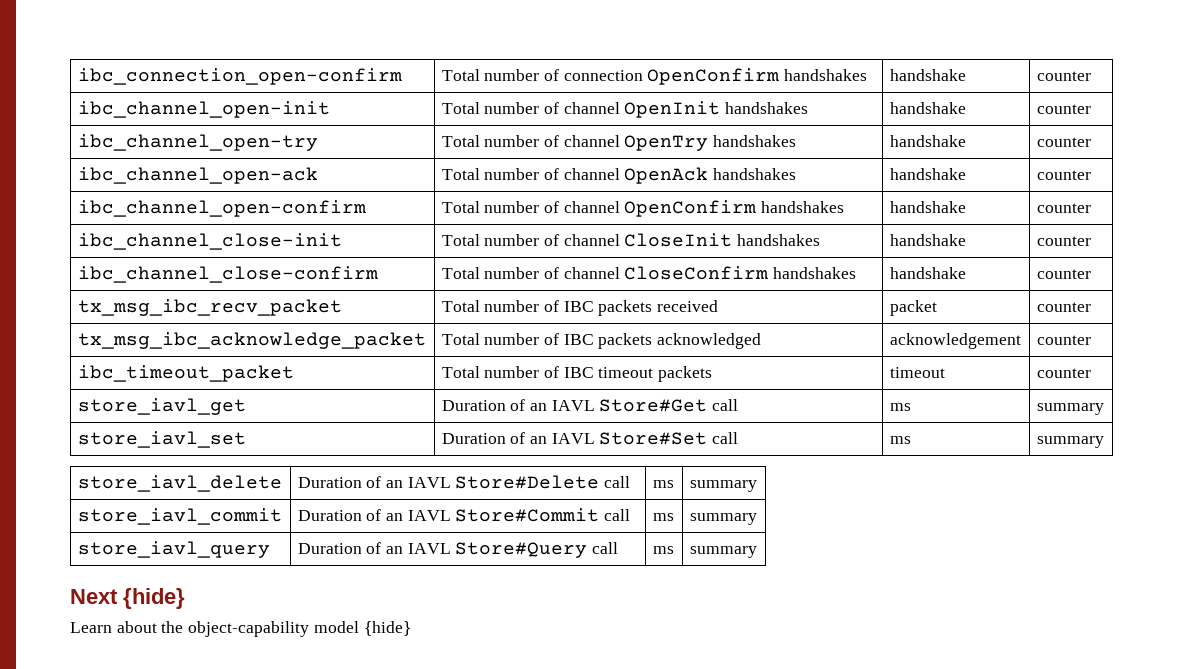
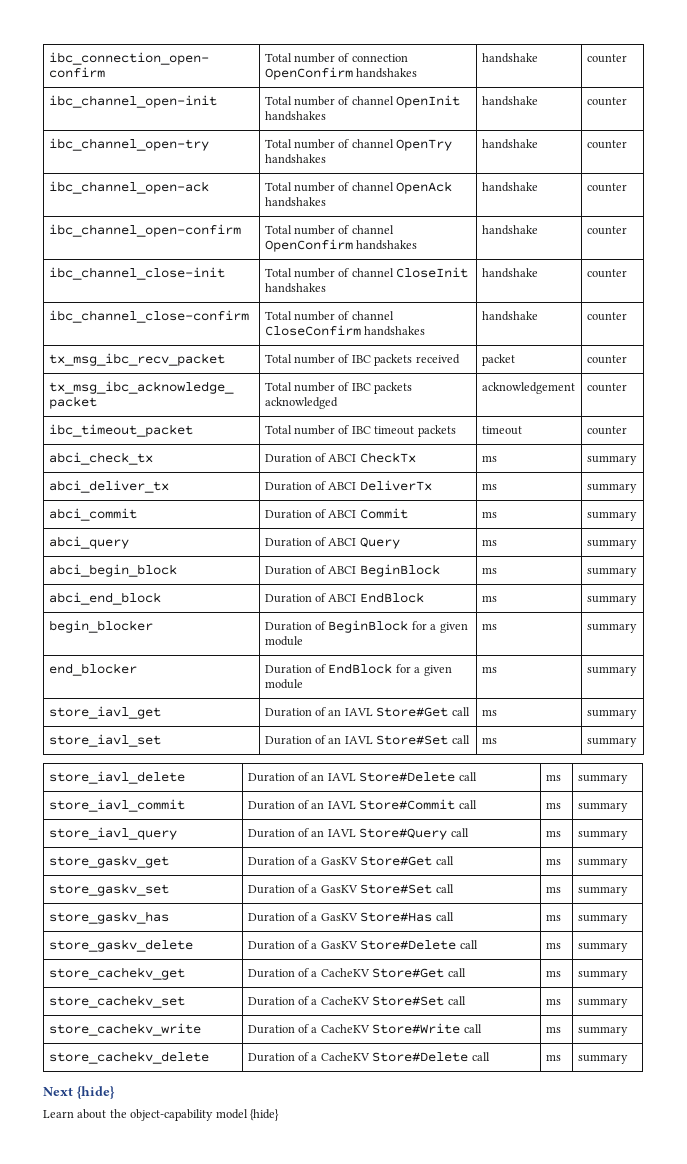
(1091, 373) none -> [48,452,153,465] [264,452,416,463] [481,455,497,462] [586,455,637,465] [48,480,169,493] [264,480,432,491] [481,483,497,490] [586,483,637,493] [48,508,137,521] [264,508,408,519] [481,511,497,518] [586,511,637,521] [48,536,129,549] [264,537,400,549] [481,539,497,546] [586,539,637,549] [48,564,177,577] [264,564,440,577] [481,567,497,574] [586,567,637,577] [48,592,161,605] [264,592,424,603] [481,595,497,602] [586,595,637,605] [48,620,153,633] [264,620,468,633] [264,636,303,646] [481,623,497,630] [586,623,637,633] [48,663,137,676] [264,663,452,676] [264,679,303,689] [481,666,497,673] [586,666,637,676] // abci_check_tx | Duration of ABCI CheckTx | ms | summary // abci_deliver_tx | Duration of ABCI DeliverTx | ms | summary // abci_commit | Duration of ABCI Commit | ms | summary // abci_query | Duration of ABCI Query | ms | summary // abci_begin_block | Duration of ABCI BeginBlock | ms | summary // abci_end_block | Duration of ABCI EndBlock | ms | summary // begin_blocker | Duration of BeginBlock for a given module | ms | summary // end_blocker | Duration of EndBlock for a given module | ms | summary
(757, 552) none -> [48,855,169,868] [247,856,454,866] [545,858,561,865] [577,858,628,868] [48,883,169,896] [247,884,454,894] [545,886,561,893] [577,886,628,896] [48,911,169,924] [247,912,454,922] [545,914,561,921] [577,914,628,924] [48,939,193,952] [247,940,478,950] [545,942,561,949] [577,942,628,952] [48,967,185,980] [247,968,466,978] [545,970,561,977] [577,970,628,980] [48,995,185,1008] [247,996,466,1006] [545,998,561,1005] [577,998,628,1008] [48,1023,201,1036] [247,1023,482,1034] [545,1026,561,1033] [577,1026,628,1036] [48,1051,209,1064] [247,1052,490,1062] [545,1054,561,1061] [577,1054,628,1064] // store_gaskv_get | Duration of a GasKV Store#Get call | ms | summary // store_gaskv_set | Duration of a GasKV Store#Set call | ms | summary // store_gaskv_has | Duration of a GasKV Store#Has call | ms | summary // store_gaskv_delete | Duration of a GasKV Store#Delete call | ms | summary // store_cachekv_get | Duration of a CacheKV Store#Get call | ms | summary // store_cachekv_set | Duration of a CacheKV Store#Set call | ms | summary // store_cachekv_write | Duration of a CacheKV Store#Write call | ms | summary // store_cachekv_delete | Duration of a CacheKV Store#Delete call | ms | summary

